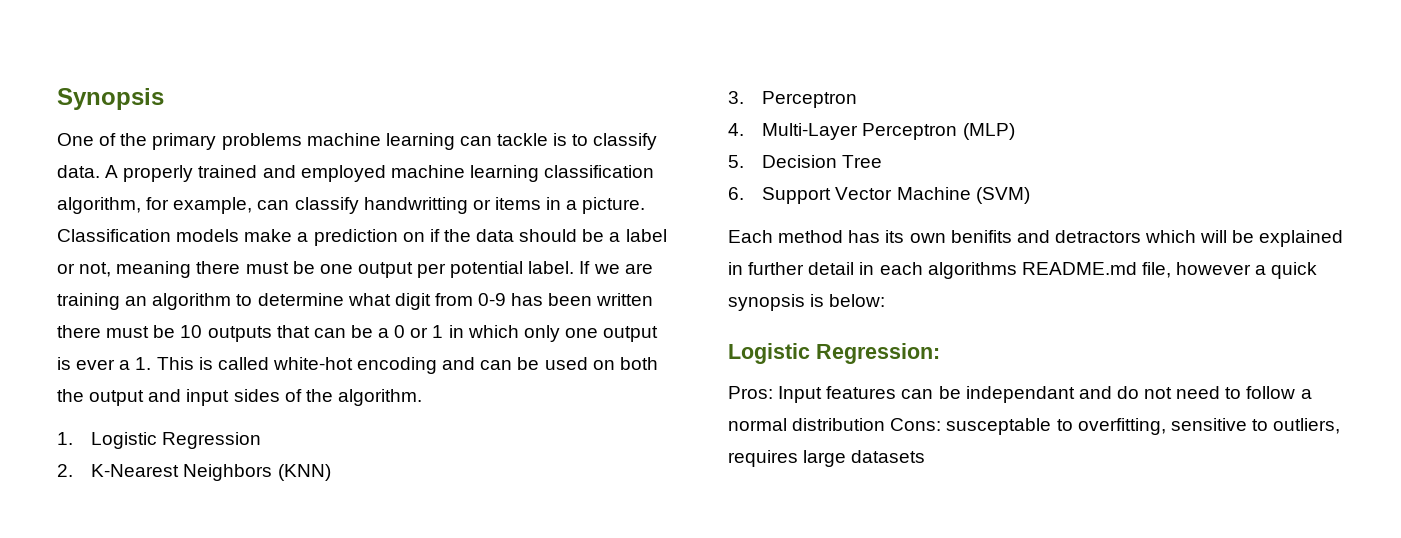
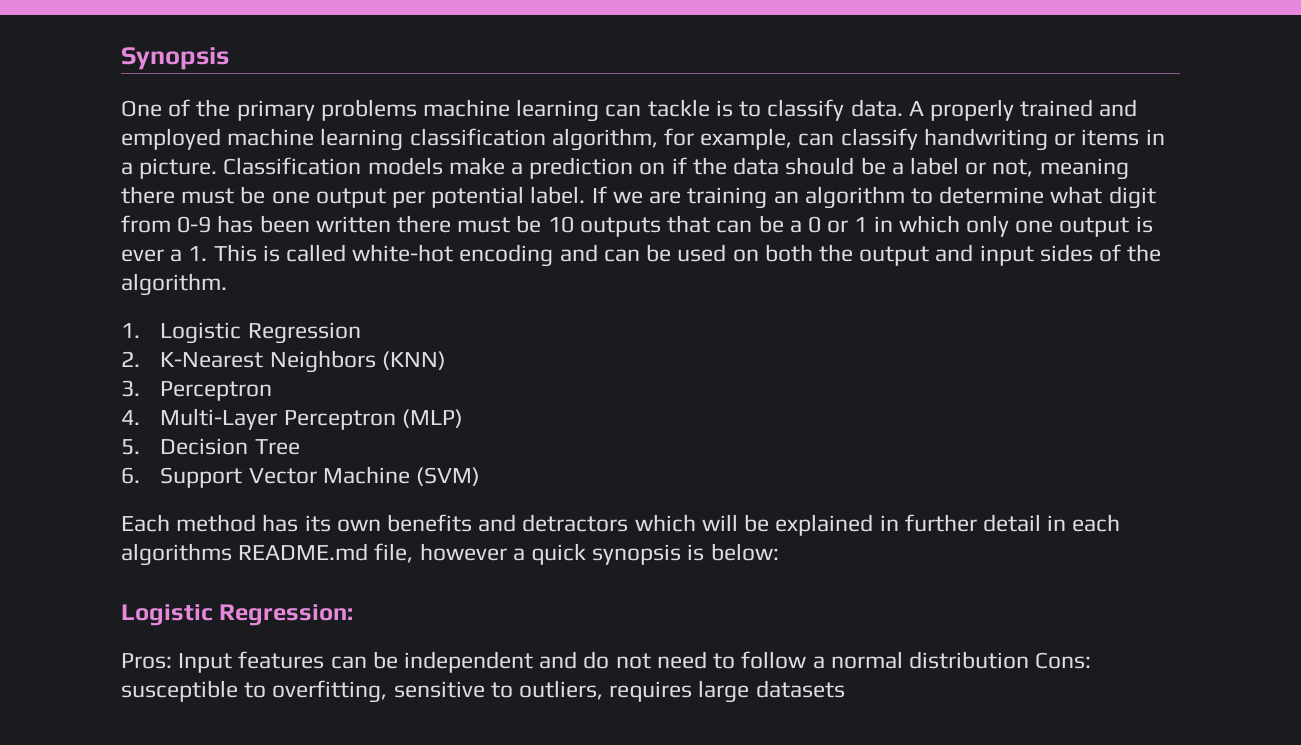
[363,197,468,214] handwritting -> [923,128,1048,151] handwriting
[950,230,1012,243] benifits -> [387,514,473,532] benefits
[965,386,1075,403] independant -> [404,651,534,673] independent
[946,418,1052,435] susceptable -> [121,680,238,702] susceptible

